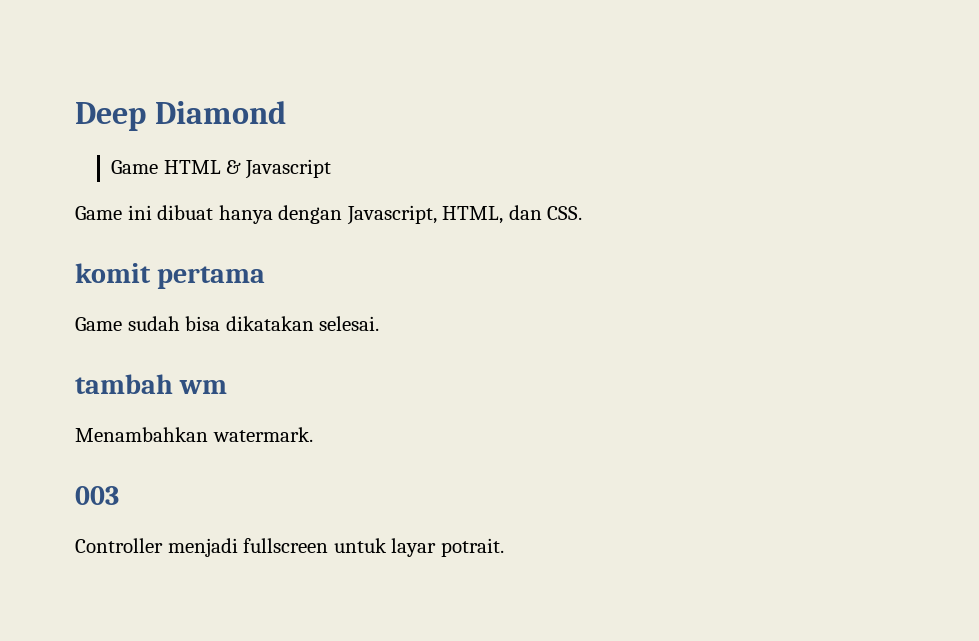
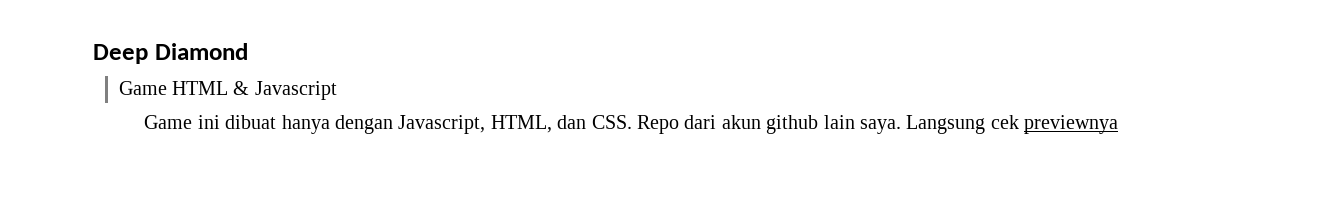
[75,263,266,289] [75,316,380,331] [75,374,228,394] [75,427,313,442] [75,486,119,505] [75,538,504,557] // komit pertama // Game sudah bisa dikatakan selesai. // tambah wm // Menambahkan watermark. // 003 // Controller menjadi fullscreen untuk layar potrait. -> [636,115,1119,134] Repo dari akun github lain saya. Langsung cek previewnya

